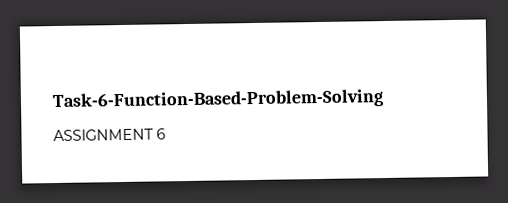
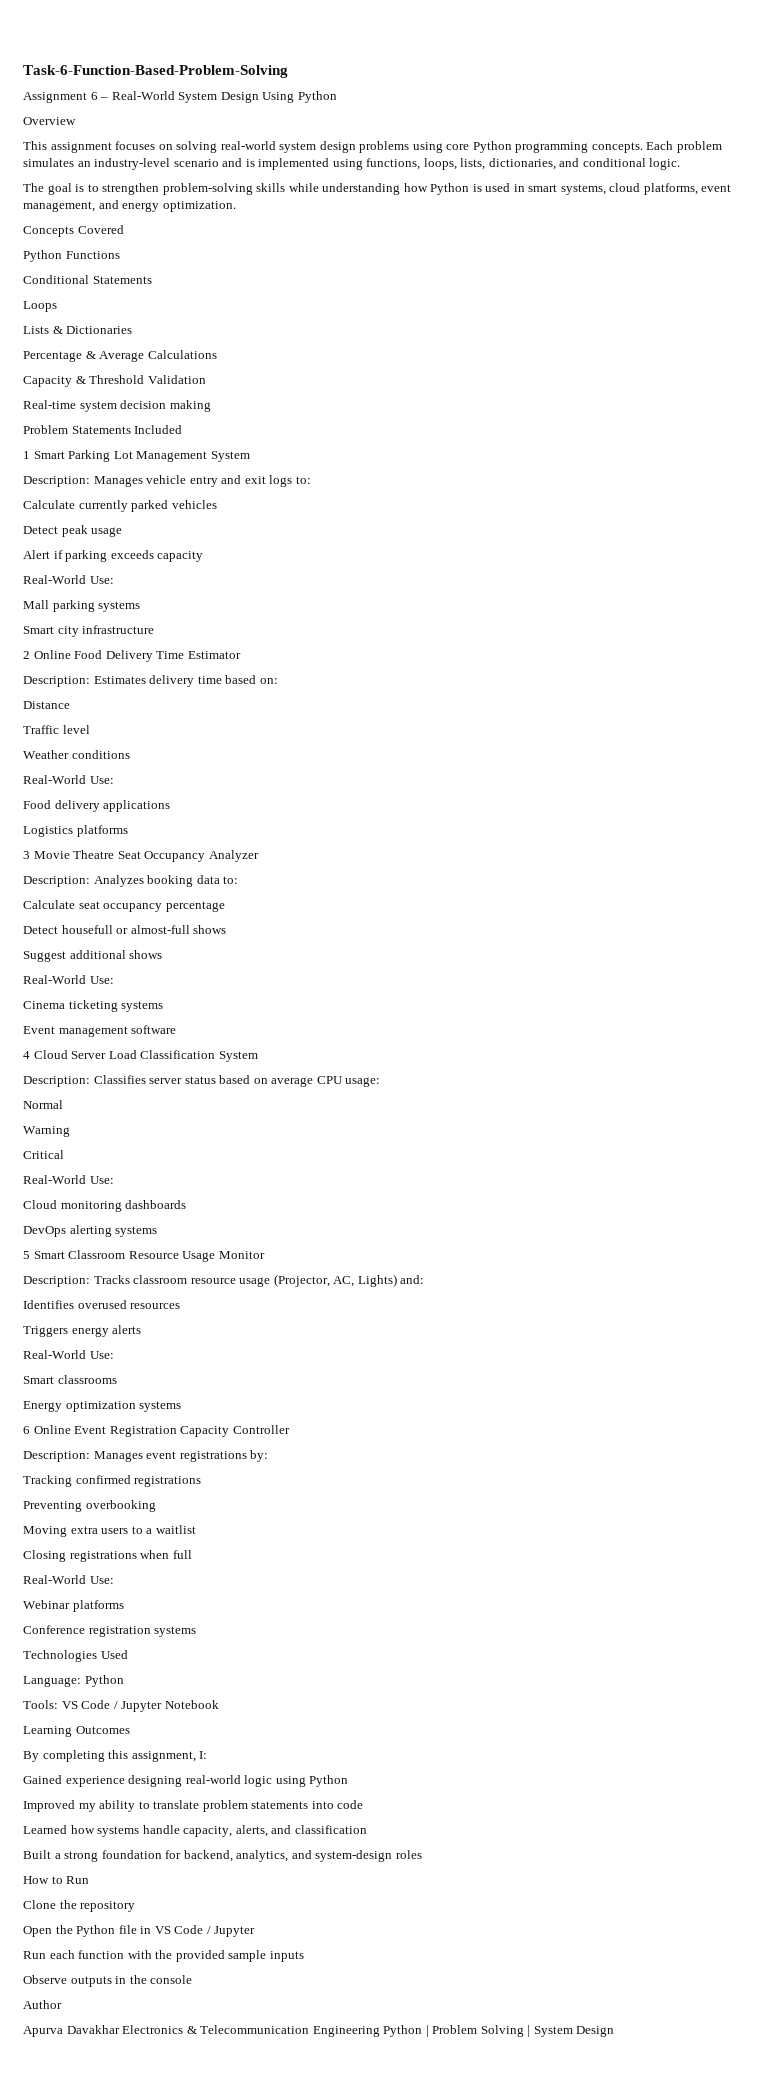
[53,128,166,142] ASSIGNMENT 6 -> [23,91,337,103] [23,117,76,125] [23,141,722,153] [23,158,681,170] [23,183,732,195] [23,200,236,212] [23,225,124,237] [23,250,120,262] [23,275,152,284] [23,301,57,312] [23,326,133,334] [23,350,217,362] [23,375,206,387] [23,400,211,412] [23,425,183,434] [23,450,250,462] [23,475,311,487] [23,500,217,512] [23,525,123,537] [23,550,204,562] [23,575,114,584] [23,600,141,612] [23,625,155,637] [23,650,241,662] [23,675,278,687] [23,701,70,709] [23,725,90,734] [23,750,130,759] [23,775,114,784] [23,800,171,812] [23,825,128,837] [23,850,259,862] [23,875,239,887] [23,900,225,912] [23,925,227,934] [23,950,163,962] [23,975,114,984] [23,1000,164,1012] [23,1025,177,1037] [23,1050,258,1062] [23,1075,381,1087] [23,1100,63,1109] [23,1126,70,1137] [23,1150,64,1159] [23,1175,114,1184] [23,1200,187,1212] [23,1225,158,1237] [23,1250,265,1262] [23,1274,425,1287] [23,1300,181,1309] [23,1325,142,1337] [23,1350,114,1359] [23,1375,117,1384] [23,1401,182,1412] [23,1425,290,1437] [23,1450,269,1462] [23,1475,202,1487] [23,1500,156,1512] [23,1525,196,1537] [23,1550,192,1562] [23,1575,114,1584] [23,1600,124,1612] [23,1625,197,1637] [23,1650,128,1662] [23,1675,124,1687] [23,1700,219,1712] [23,1726,130,1737] [23,1750,208,1762] [23,1775,349,1787] [23,1800,364,1812] [23,1825,367,1837] [23,1850,422,1862] [23,1876,90,1884] [23,1900,136,1912] [23,1925,256,1937] [23,1950,304,1962] [23,1975,193,1987] [23,2000,62,2009] [23,2025,615,2037] Assignment 6 – Real-World System Design Using Python // Overview // This assignment focuses on solving real-world system design problems using core Python programming concepts. Each problem simulates an industry-level scenario and is implemented using functions, loops, lists, dictionaries, and conditional logic. // The goal is to strengthen problem-solving skills while understanding how Python is used in smart systems, cloud platforms, event management, and energy optimization. // Concepts Covered // Python Functions // Conditional Statements // Loops // Lists & Dictionaries // Percentage & Average Calculations // Capacity & Threshold Validation // Real-time system decision making // Problem Statements Included // 1 Smart Parking Lot Management System // Description: Manages vehicle entry and exit logs to: // Calculate currently parked vehicles // Detect peak usage // Alert if parking exceeds capacity // Real-World Use: // Mall parking systems // Smart city infrastructure // 2 Online Food Delivery Time Estimator // Description: Estimates delivery time based on: // Distance // Traffic level // Weather conditions // Real-World Use: // Food delivery applications // Logistics platforms // 3 Movie Theatre Seat Occupancy Analyzer // Description: Analyzes booking data to: // Calculate seat occupancy percentage // Detect housefull or almost-full shows // Suggest additional shows // Real-World Use: // Cinema ticketing systems // Event management software // 4 Cloud Server Load Classification System // Description: Classifies server status based on average CPU usage: // Normal // Warning // Critical // Real-World Use: // Cloud monitoring dashboards // DevOps alerting systems // 5 Smart Classroom Resource Usage Monitor // Description: Tracks classroom resource usage (Projector, AC, Lights) and: // Identifies overused resources // Triggers energy alerts // Real-World Use: // Smart classrooms // Energy optimization systems // 6 Online Event Registration Capacity Controller // Description: Manages event registrations by: // Tracking confirmed registrations // Preventing overbooking // Moving extra users to a waitlist // Closing registrations when full // Real-World Use: // Webinar platforms // Conference registration systems // Technologies Used // Language: Python // Tools: VS Code / Jupyter Notebook // Learning Outcomes // By completing this assignment, I: // Gained experience designing real-world logic using Python // Improved my ability to translate problem statements into code // Learned how systems handle capacity, alerts, and classification // Built a strong foundation for backend, analytics, and system-design roles // How to Run // Clone the repository // Open the Python file in VS Code / Jupyter // Run each function with the provided sample inputs // Observe outputs in the console // Author // Apurva Davakhar Electronics & Telecommunication Engineering Python | Problem Solving | System Design

